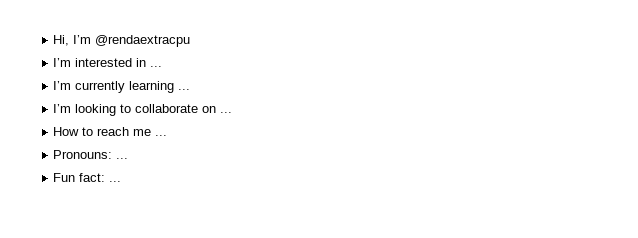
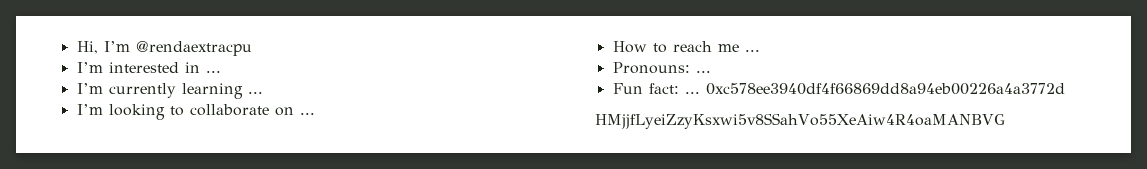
(122, 181) none -> [705,83,1065,95] [595,113,1005,129] 0xc578ee3940df4f66869dd8a94eb00226a4a3772d // HMjjfLyeiZzyKsxwi5v8SSahVo55XeAiw4R4oaMANBVG

